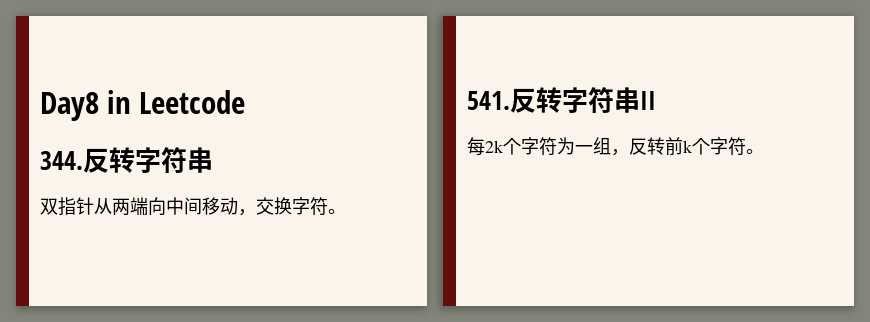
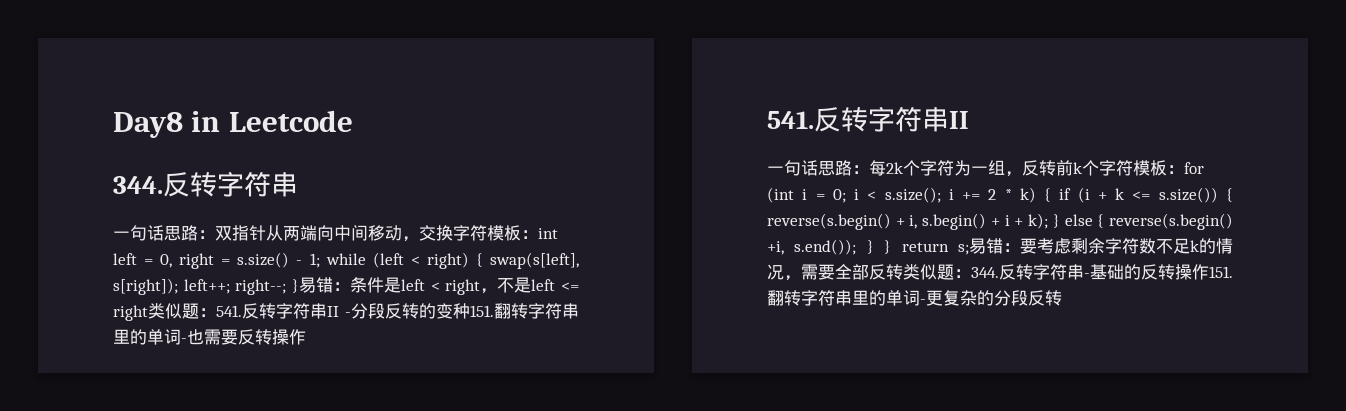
(213, 160) none -> [113,225,215,241] 一句话思路：
[328,209,346,214] 。 -> [487,225,558,241] [113,252,579,269] [113,277,579,295] [113,303,579,321] [113,329,306,345] 模板：int left = 0, right = s.size() - 1; while (left < right) { swap(s[left], s[right]); left++; right--; }易错：条件是left < right，不是left <= right类似题：541.反转字符串II -分段反转的变种151.翻转字符串里的单词-也需要反转操作
(656, 100) none -> [767,160,869,176] 一句话思路：
[746,149,764,154] 。 -> [1133,160,1204,176] [767,187,1233,203] [767,213,1233,230] [767,238,1233,255] [767,264,1233,281] [767,290,1062,306] 模板：for (int i = 0; i < s.size(); i += 2 * k) { if (i + k <= s.size()) { reverse(s.begin() + i, s.begin() + i + k); } else { reverse(s.begin() +i, s.end()); } } return s;易错：要考虑剩余字符数不足k的情况，需要全部反转类似题：344.反转字符串-基础的反转操作151.翻转字符串里的单词-更复杂的分段反转

